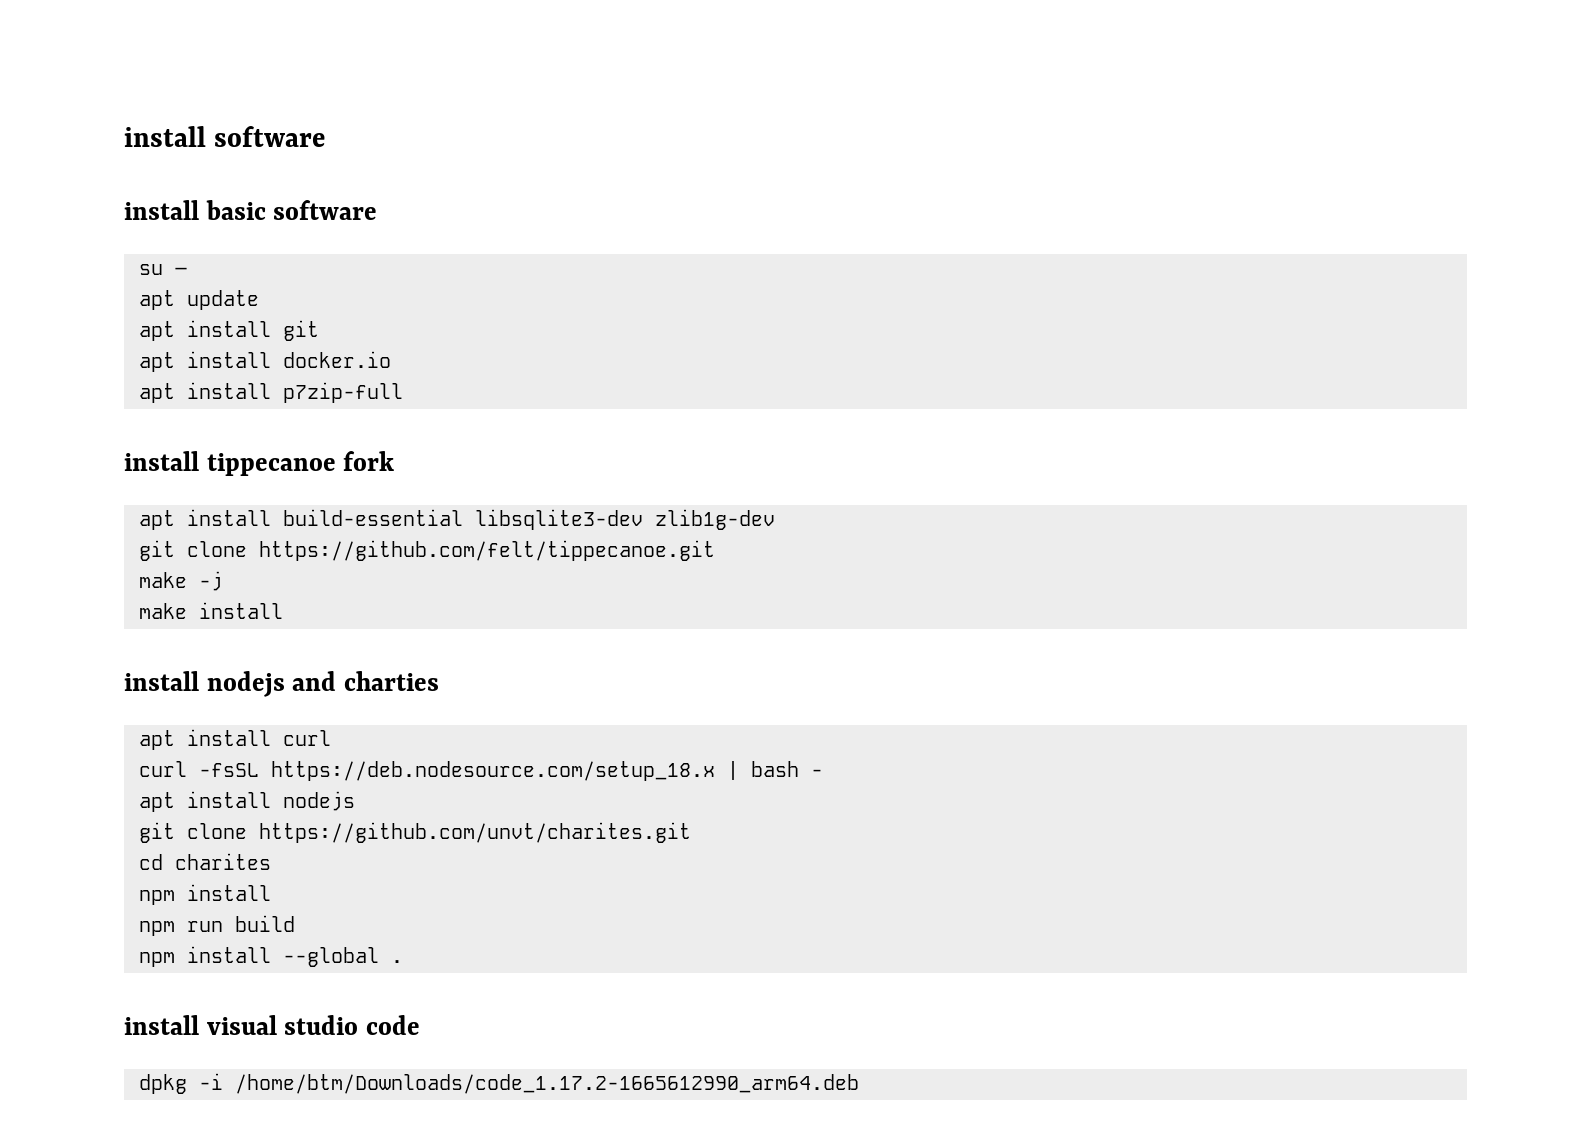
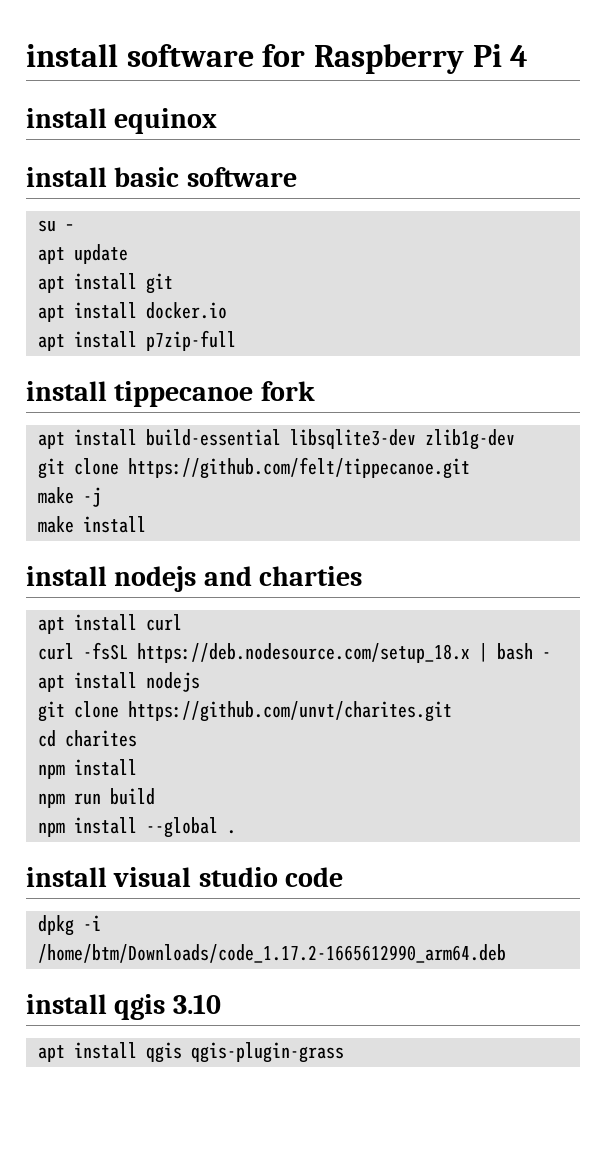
(326, 136) none -> [262,44,529,74] [26,108,218,134] for Raspberry Pi 4 // install equinox
(859, 1084) none -> [26,994,221,1020] [38,1042,345,1063] // install qgis 3.10 // apt install qgis qgis-plugin-grass

